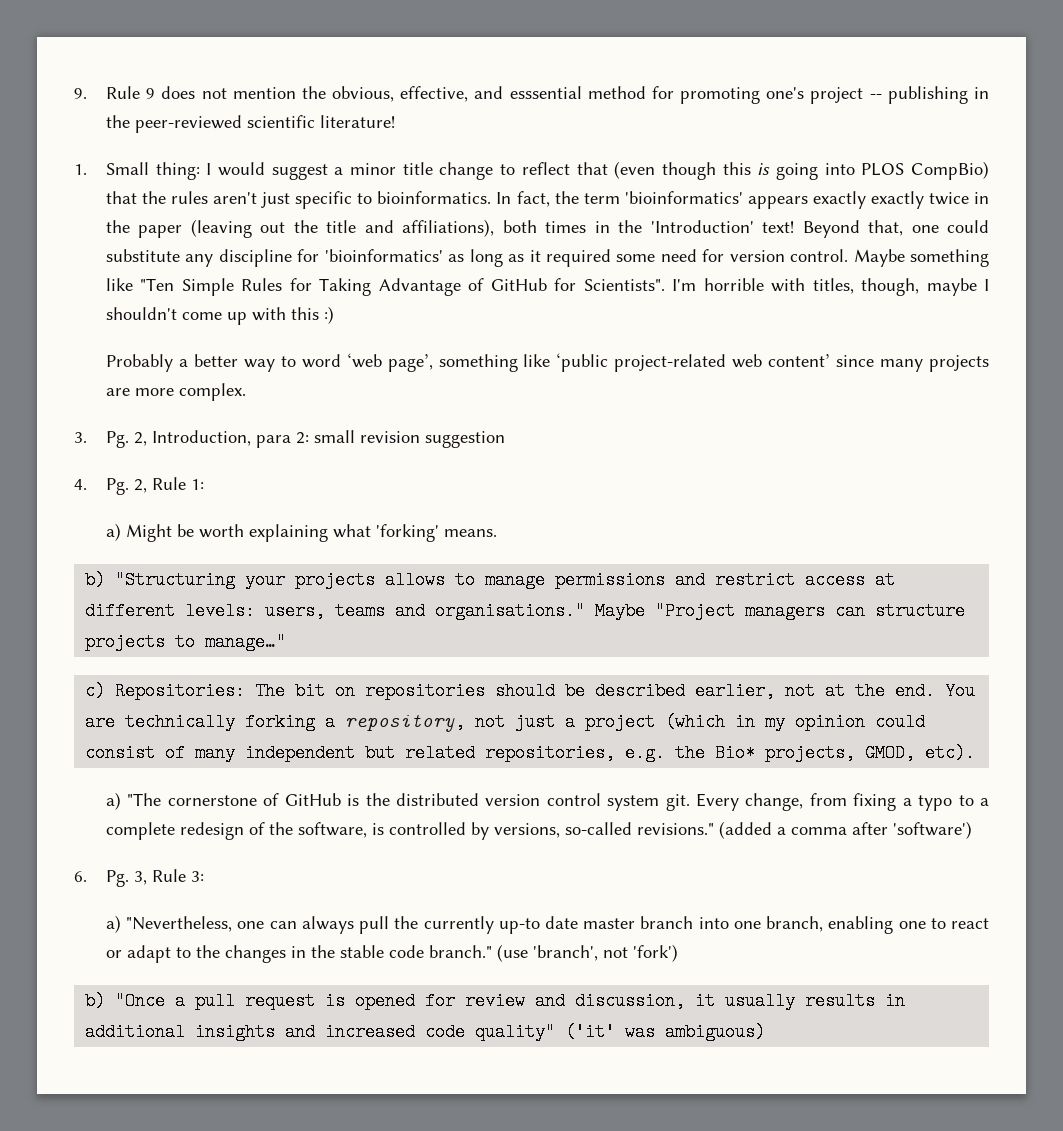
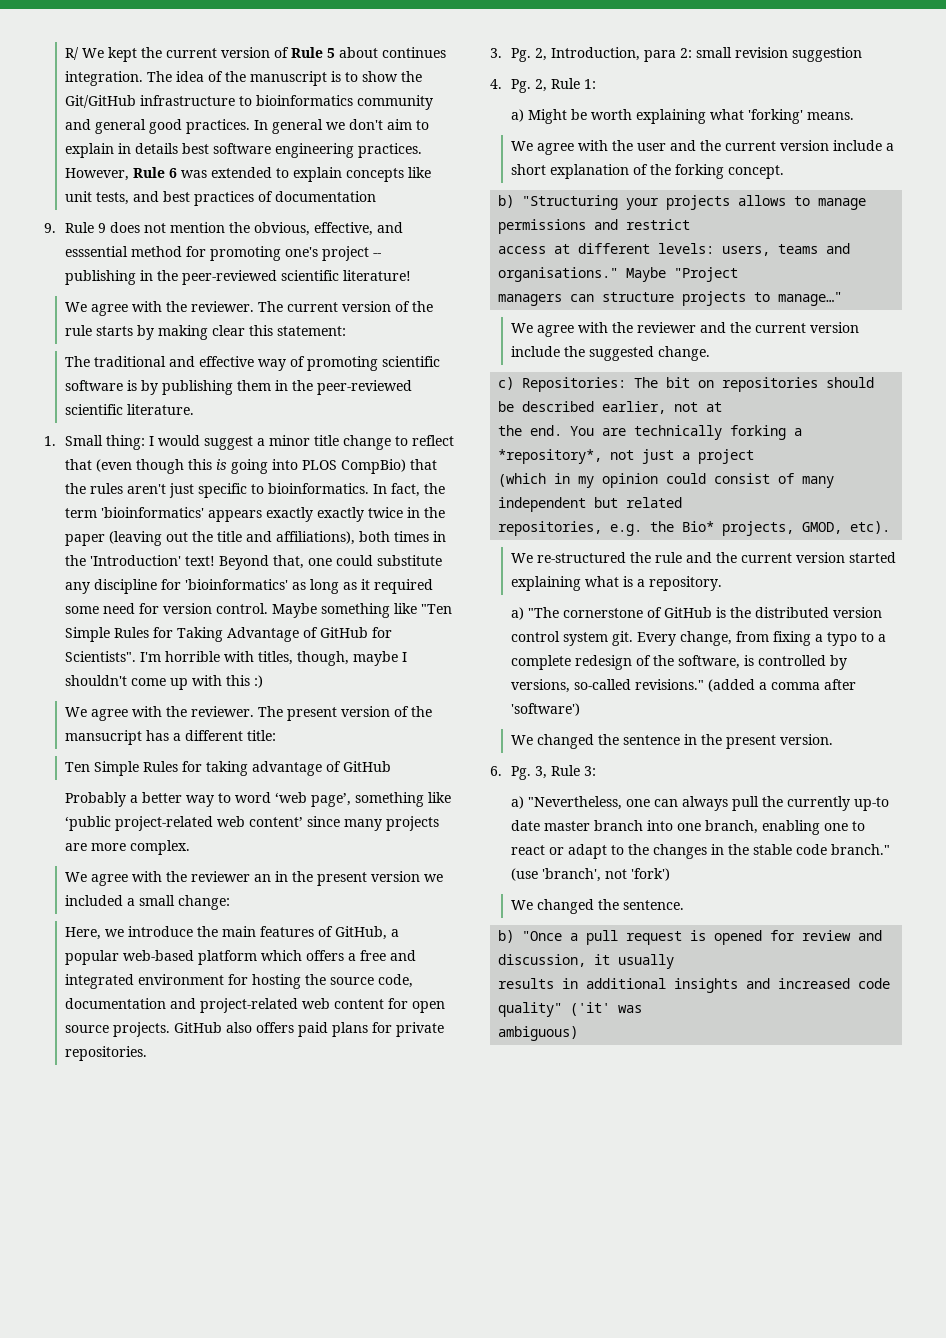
(74, 93) none -> [65,47,447,62] [65,71,423,86] [65,95,434,110] [65,119,430,134] [65,143,423,158] [65,167,432,182] [65,191,377,206] R/ We kept the current version of Rule 5 about continues integration. The idea of the manuscript is to show the Git/GitHub infrastructure to bioinformatics community and general good practices. In general we don't aim to explain in details best software engineering practices. However, Rule 6 was extended to explain concepts like unit tests, and best practices of documentation //
(396, 121) none -> [65,301,434,316] [65,325,347,340] [65,356,441,371] [65,380,413,395] [65,404,195,415] // We agree with the reviewer. The current version of the rule starts by making clear this statement: // The traditional and effective way of promoting scientific software is by publishing them in the peer-reviewed scientific literature.
(335, 315) none -> [65,706,433,721] [65,730,277,745] [65,761,392,776] // We agree with the reviewer. The present version of the mansucript has a different title: // Ten Simple Rules for taking advantage of GitHub
(247, 392) none -> [65,871,444,886] [65,895,231,910] [65,926,400,940] [65,950,417,965] [65,974,414,989] [65,998,446,1013] [65,1022,445,1037] [65,1046,148,1061] // We agree with the reviewer an in the present version we included a small change: // Here, we introduce the main features of GitHub, a popular web-based platform which offers a free and integrated environment for hosting the source code, documentation and project-related web content for open source projects. GitHub also offers paid plans for private repositories.
(498, 533) none -> [511,140,895,155] [511,164,785,179] // We agree with the user and the current version include a short explanation of the forking concept.
(796, 580) none -> (691, 224) //
(736, 611) none -> (739, 274) //
(287, 642) none -> [511,322,860,337] [511,346,711,361] // We agree with the reviewer and the current version include the suggested change.
(846, 691) none -> (723, 407) //
[345,713,466,732] repository, -> [498,449,603,464] *repository*,
(656, 722) none -> (755, 456) //
(476, 753) none -> (683, 502) //
(976, 753) none -> [511,552,897,563] [511,576,723,591] // We re-structured the rule and the current version started explaining what is a repository.
(973, 830) none -> [511,734,834,749] // We changed the sentence in the present version.
(679, 953) none -> [511,899,685,914] // We changed the sentence.
(796, 1001) none -> (675, 961) //
(656, 1032) none -> (643, 1009) //

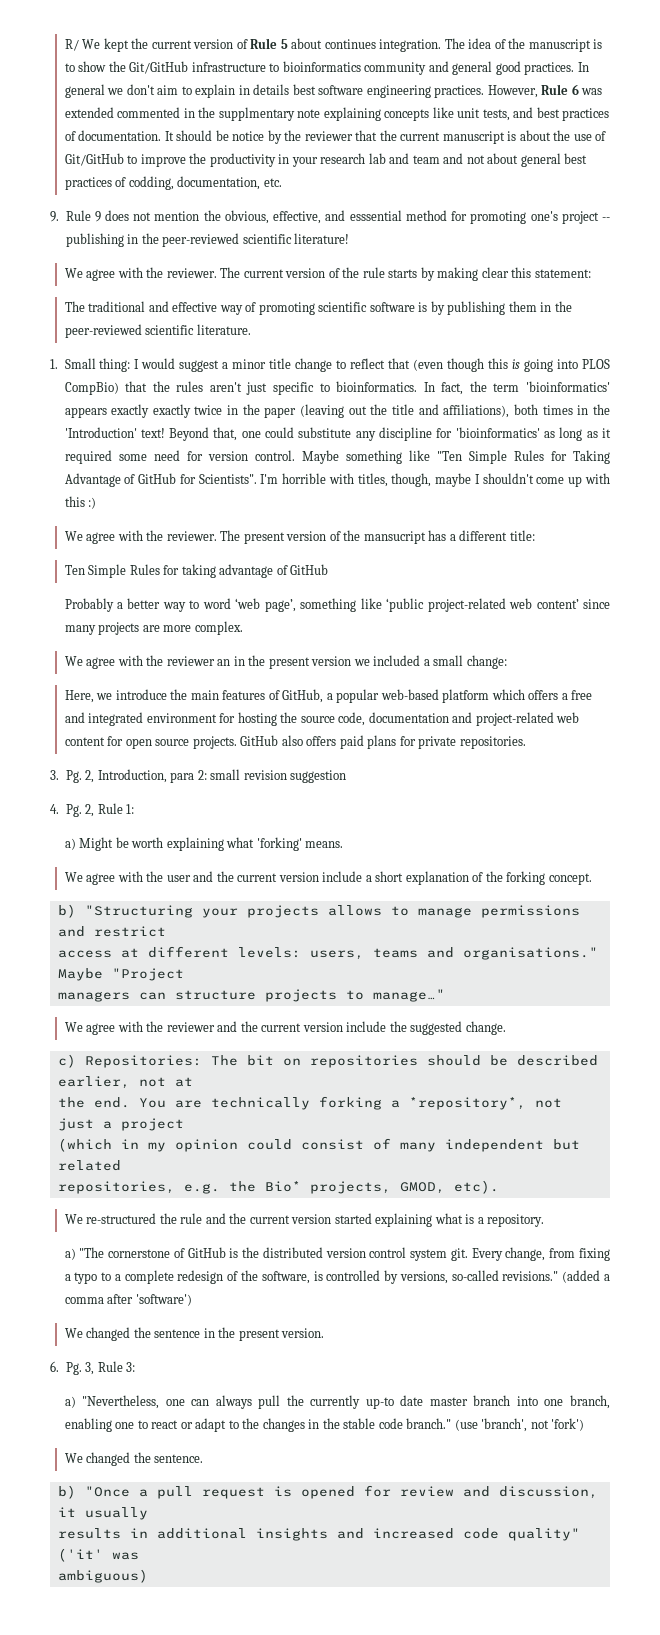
[276,167,343,182] to explain -> [117,107,381,121] commented in the supplmentary note explaining
[275,191,377,202] documentation -> [78,130,607,144] [64,153,588,167] [64,176,282,190] documentation. It should be notice by the reviewer that the current manuscript is about the use of Git/GitHub to improve the productivity in your research lab and team and not about general best practices of codding, documentation, etc.

